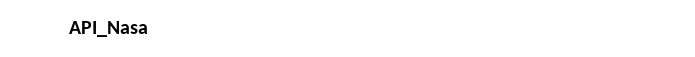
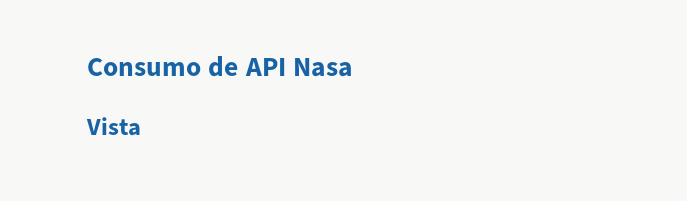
[69,21,148,37] API_Nasa -> [87,56,354,77] [86,117,141,136] Consumo de API Nasa // Vista

